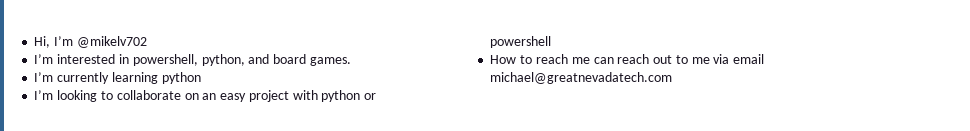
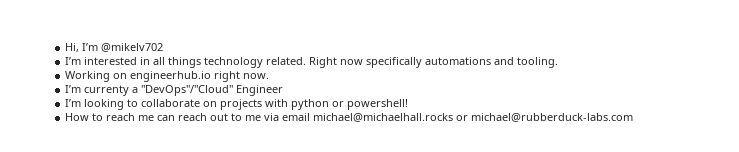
[132,54,351,66] [34,72,201,84] powershell, python, and board games. // I’m currently learning python -> [153,57,559,68] [65,71,270,82] [65,85,284,96] all things technology related. Right now specifically automations and tooling. // Working on engineerhub.io right now. // I’m currenty a "DevOps"/"Cloud" Engineer
[202,90,289,102] an easy project -> [220,99,263,110] projects
[490,36,552,48] powershell -> [347,99,409,110] powershell!
[490,72,673,84] michael@greatnevadatech.com -> [313,113,634,122] michael@michaelhall.rocks or michael@rubberduck-labs.com

